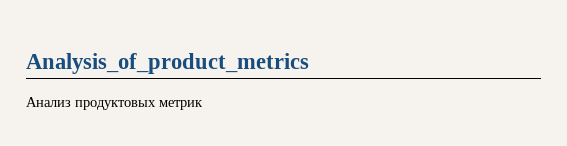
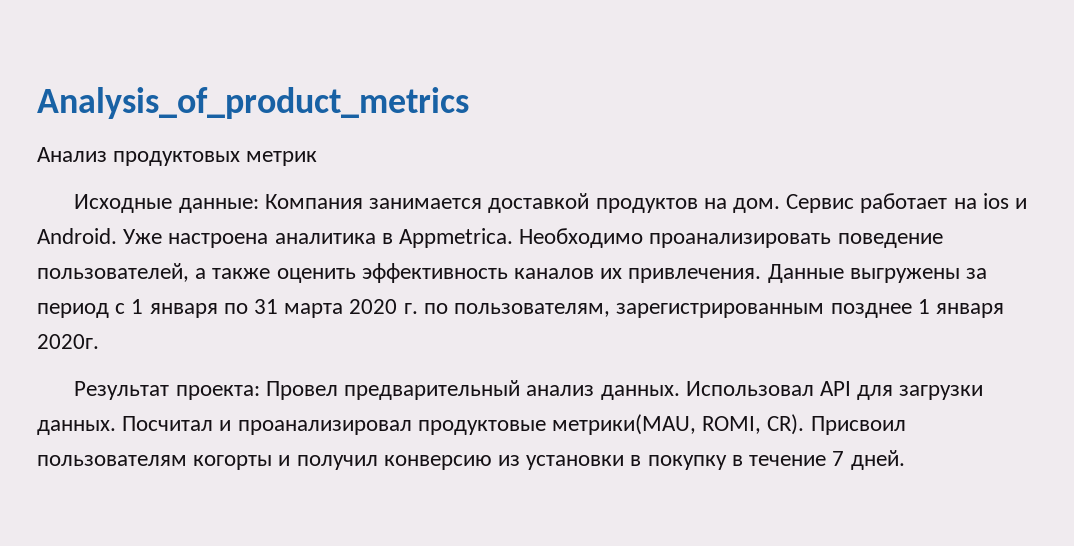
(203, 105) none -> [74,193,1028,213] [37,228,943,248] [37,263,988,283] [37,299,1004,318] [37,334,99,349] [74,380,984,400] [37,414,906,435] [37,450,905,470] // Исходные данные: Компания занимается доставкой продуктов на дом. Сервис работает на ios и Android. Уже настроена аналитика в Appmetrica. Необходимо проанализировать поведение пользователей, а также оценить эффективность каналов их привлечения. Данные выгружены за период с 1 января по 31 марта 2020 г. по пользователям, зарегистрированным позднее 1 января 2020г. // Результат проекта: Провел предварительный анализ данных. Использовал API для загрузки данных. Посчитал и проанализировал продуктовые метрики(MAU, ROMI, CR). Присвоил пользователям когорты и получил конверсию из установки в покупку в течение 7 дней.

